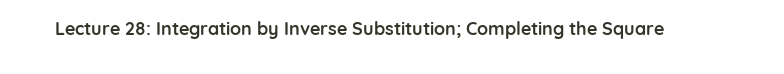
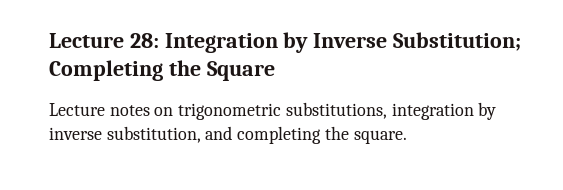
(664, 30) none -> [49,102,497,120] [49,126,407,144] // Lecture notes on trigonometric substitutions, integration by inverse substitution, and completing the square.

